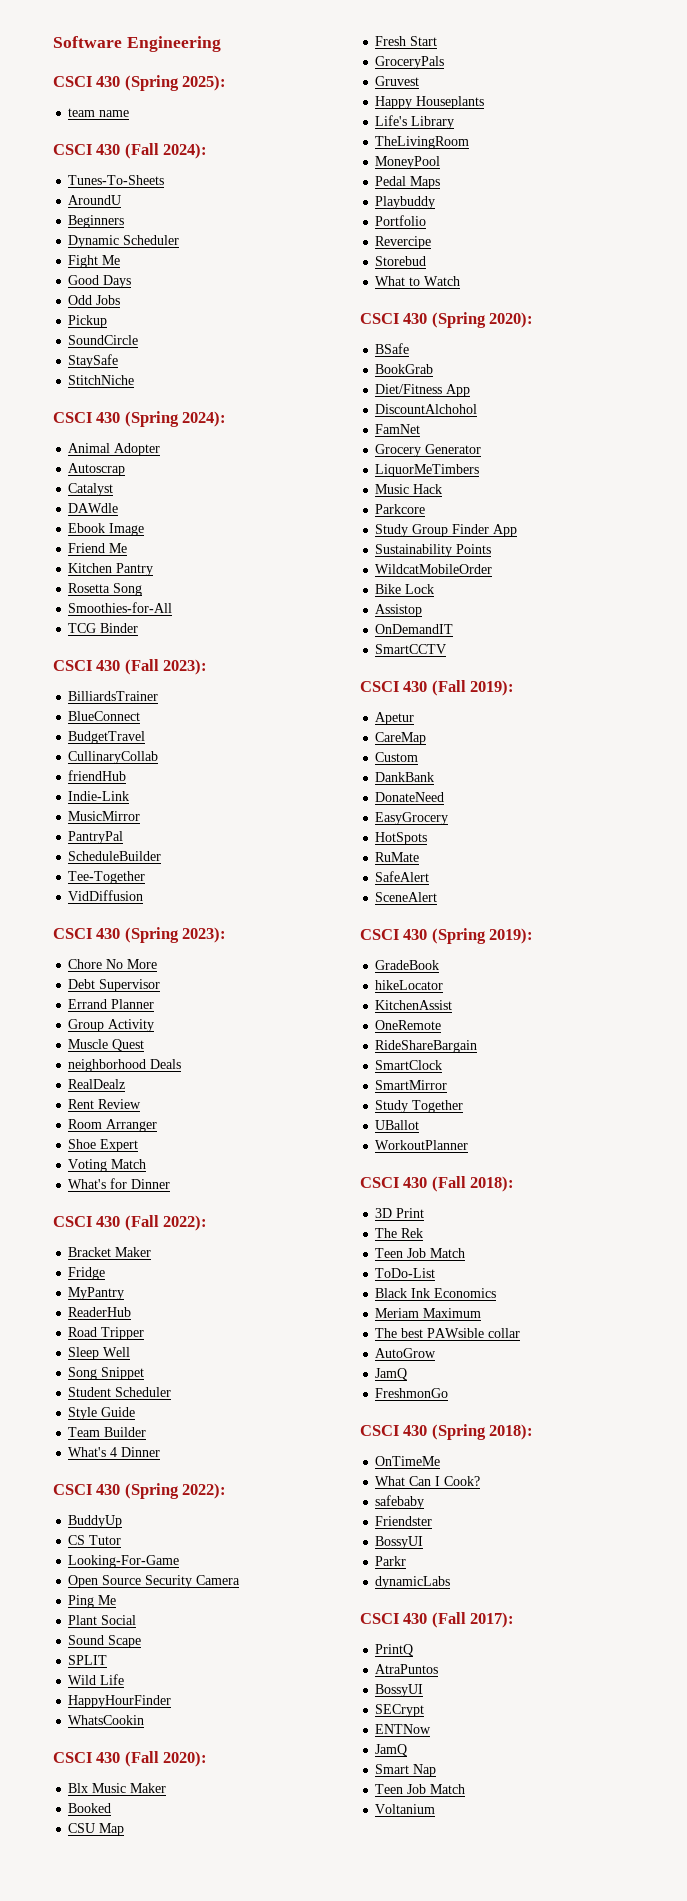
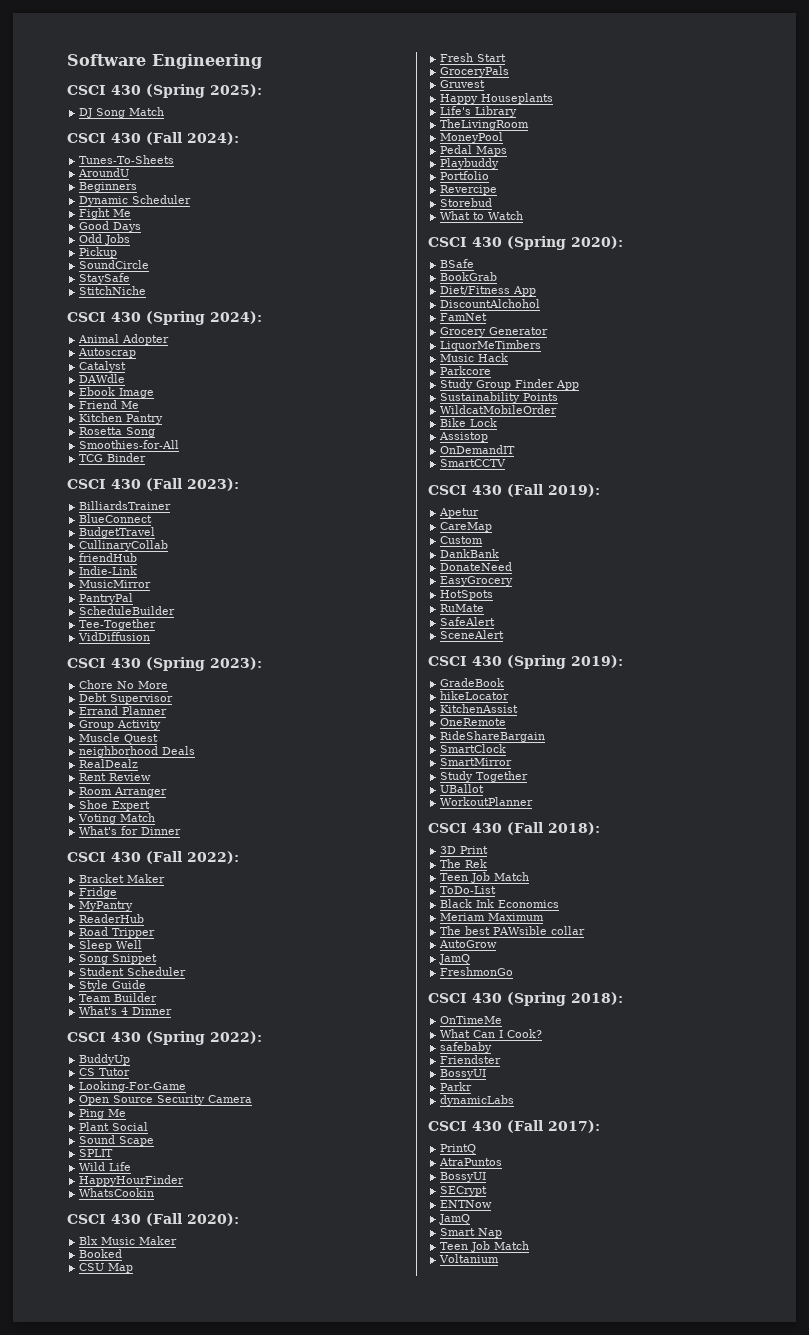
[68,108,130,117] team name -> [79,107,165,118] DJ Song Match

